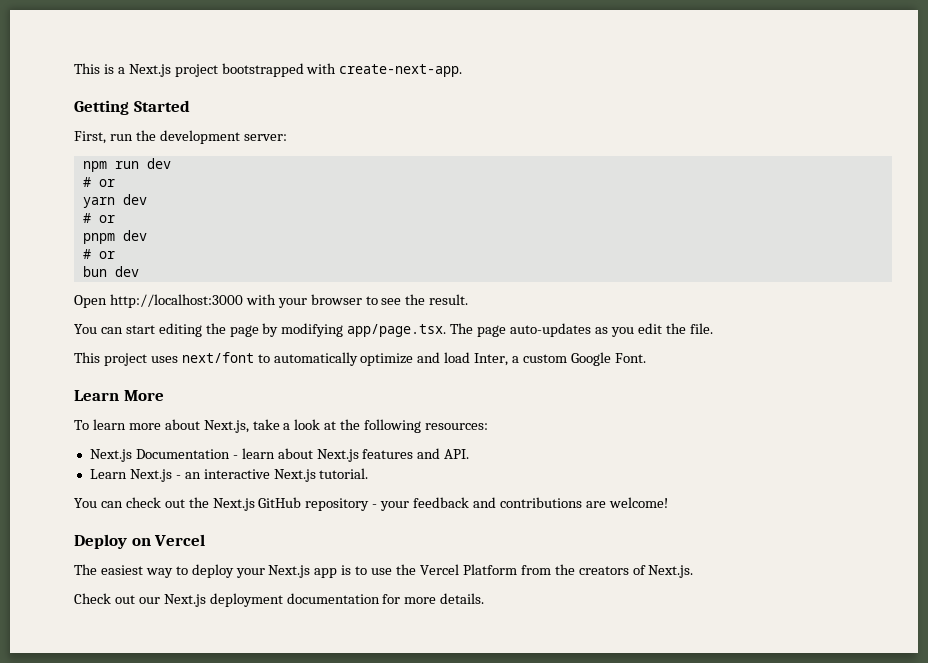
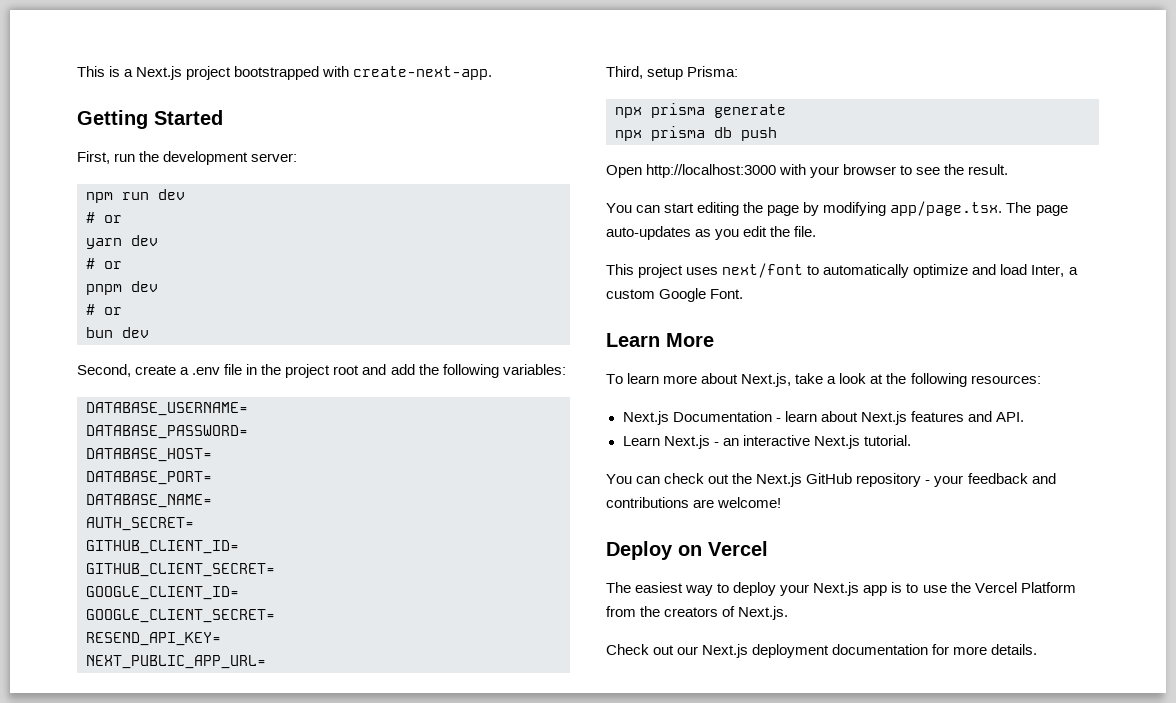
(139, 271) none -> [77,364,566,378] [86,402,248,416] [86,425,248,439] [86,448,212,462] [86,471,212,485] [86,494,212,508] [86,517,194,531] [86,540,239,554] [86,563,275,577] [86,586,239,600] [86,609,275,623] [86,632,221,646] [86,655,266,669] [606,66,739,80] [615,103,786,118] [615,126,777,141] // Second, create a .env file in the project root and add the following variables: // DATABASE_USERNAME= // DATABASE_PASSWORD= // DATABASE_HOST= // DATABASE_PORT= // DATABASE_NAME= // AUTH_SECRET= // GITHUB_CLIENT_ID= // GITHUB_CLIENT_SECRET= // GOOGLE_CLIENT_ID= // GOOGLE_CLIENT_SECRET= // RESEND_API_KEY= // NEXT_PUBLIC_APP_URL= // Third, setup Prisma: // npx prisma generate // npx prisma db push

